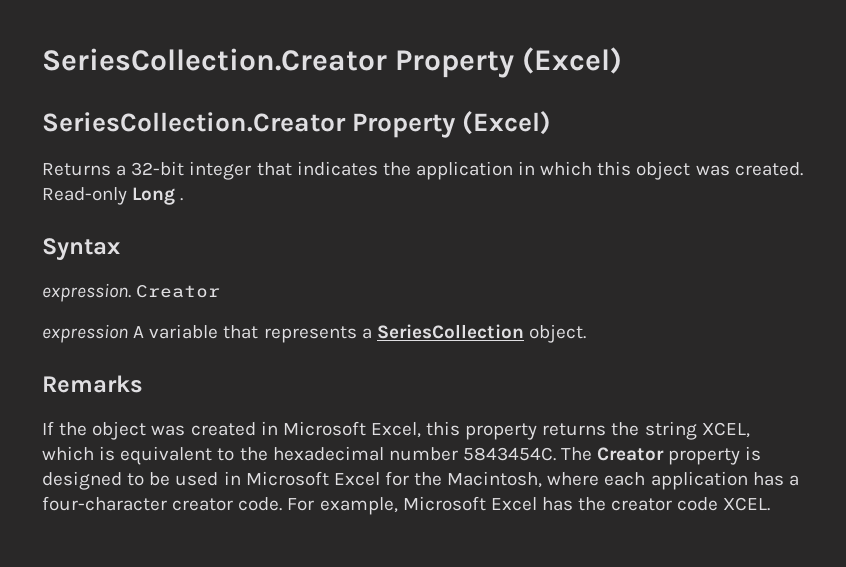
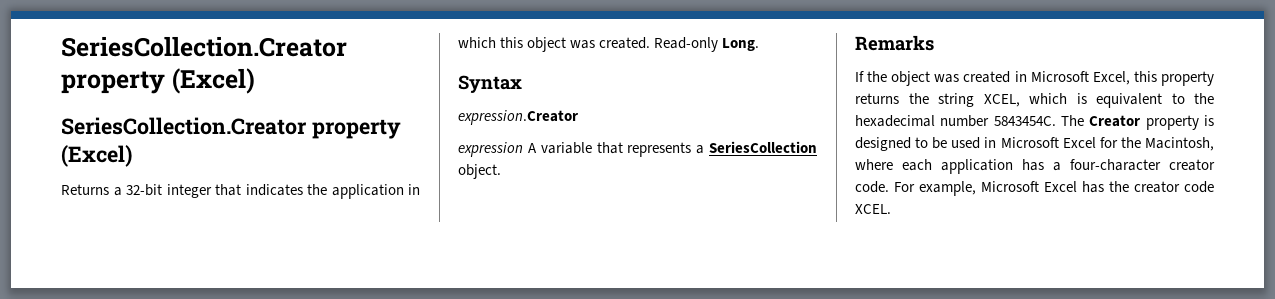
[42,48,515,78] SeriesCollection.Creator Property -> [61,36,347,57] [61,71,165,94] SeriesCollection.Creator property
[352,113,457,138] Property -> [311,119,401,139] property
[132,187,184,205] Long . -> [722,38,760,51] Long.
[42,283,221,302] expression. Creator -> [458,110,578,125] expression.Creator

